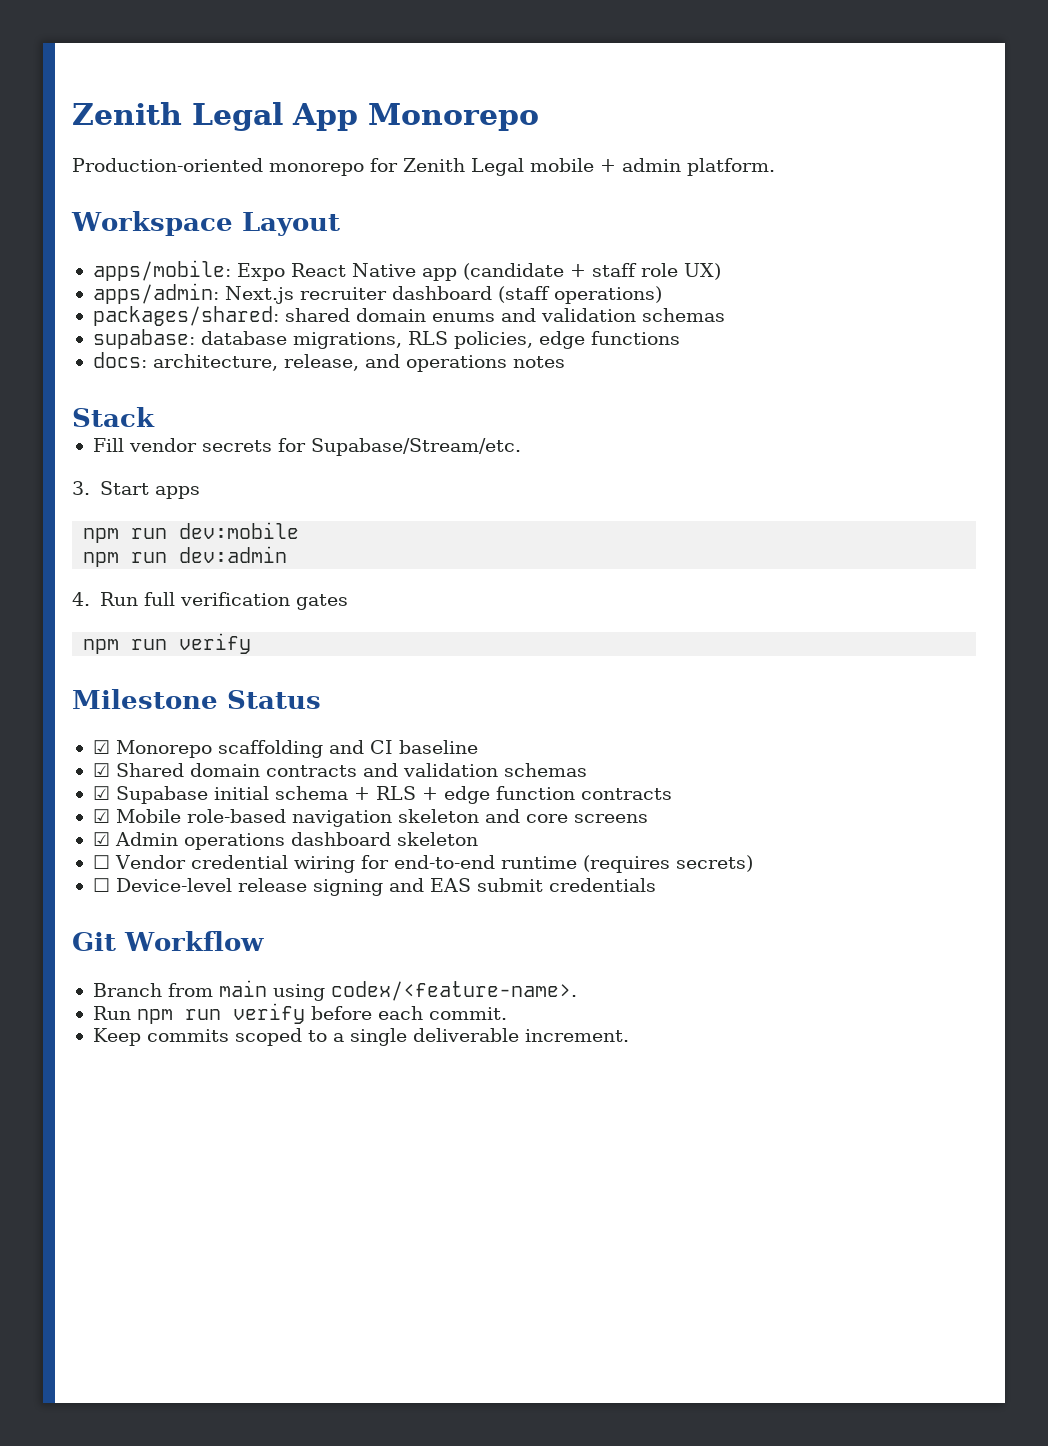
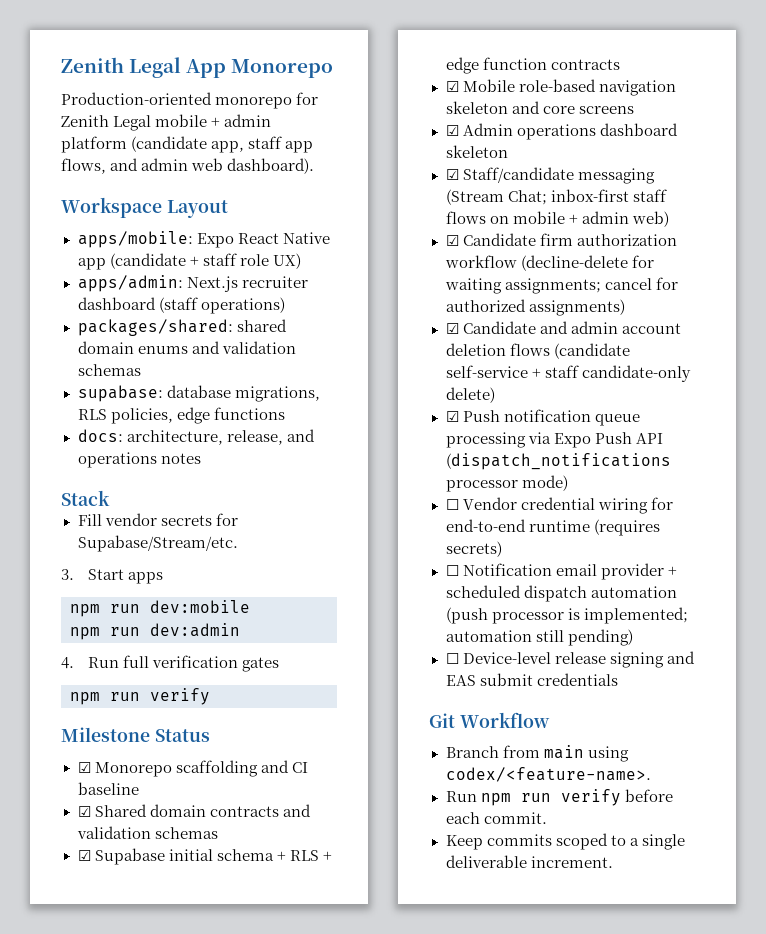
[687,158,775,176] platform. -> [61,136,314,153] [61,158,315,174] platform (candidate app, staff app flows, and admin web dashboard).
(478, 839) none -> [445,167,655,184] [445,189,667,205] [445,211,669,227] [445,233,677,246] [444,255,654,271] [444,277,678,294] [445,299,625,316] [445,321,681,334] [445,343,630,359] [445,365,691,382] [445,387,495,403] [445,409,640,426] [445,432,663,448] [445,453,671,470] [445,475,568,492] // ☑ Staff/candidate messaging (Stream Chat; inbox-first staff flows on mobile + admin web) // ☑ Candidate firm authorization workflow (decline-delete for waiting assignments; cancel for authorized assignments) // ☑ Candidate and admin account deletion flows (candidate self-service + staff candidate-only delete) // ☑ Push notification queue processing via Expo Push API (dispatch_notifications processor mode)
(753, 863) none -> [445,563,677,580] [445,585,677,602] [445,607,688,624] [445,629,633,646] // ☐ Notification email provider + scheduled dispatch automation (push processor is implemented; automation still pending)

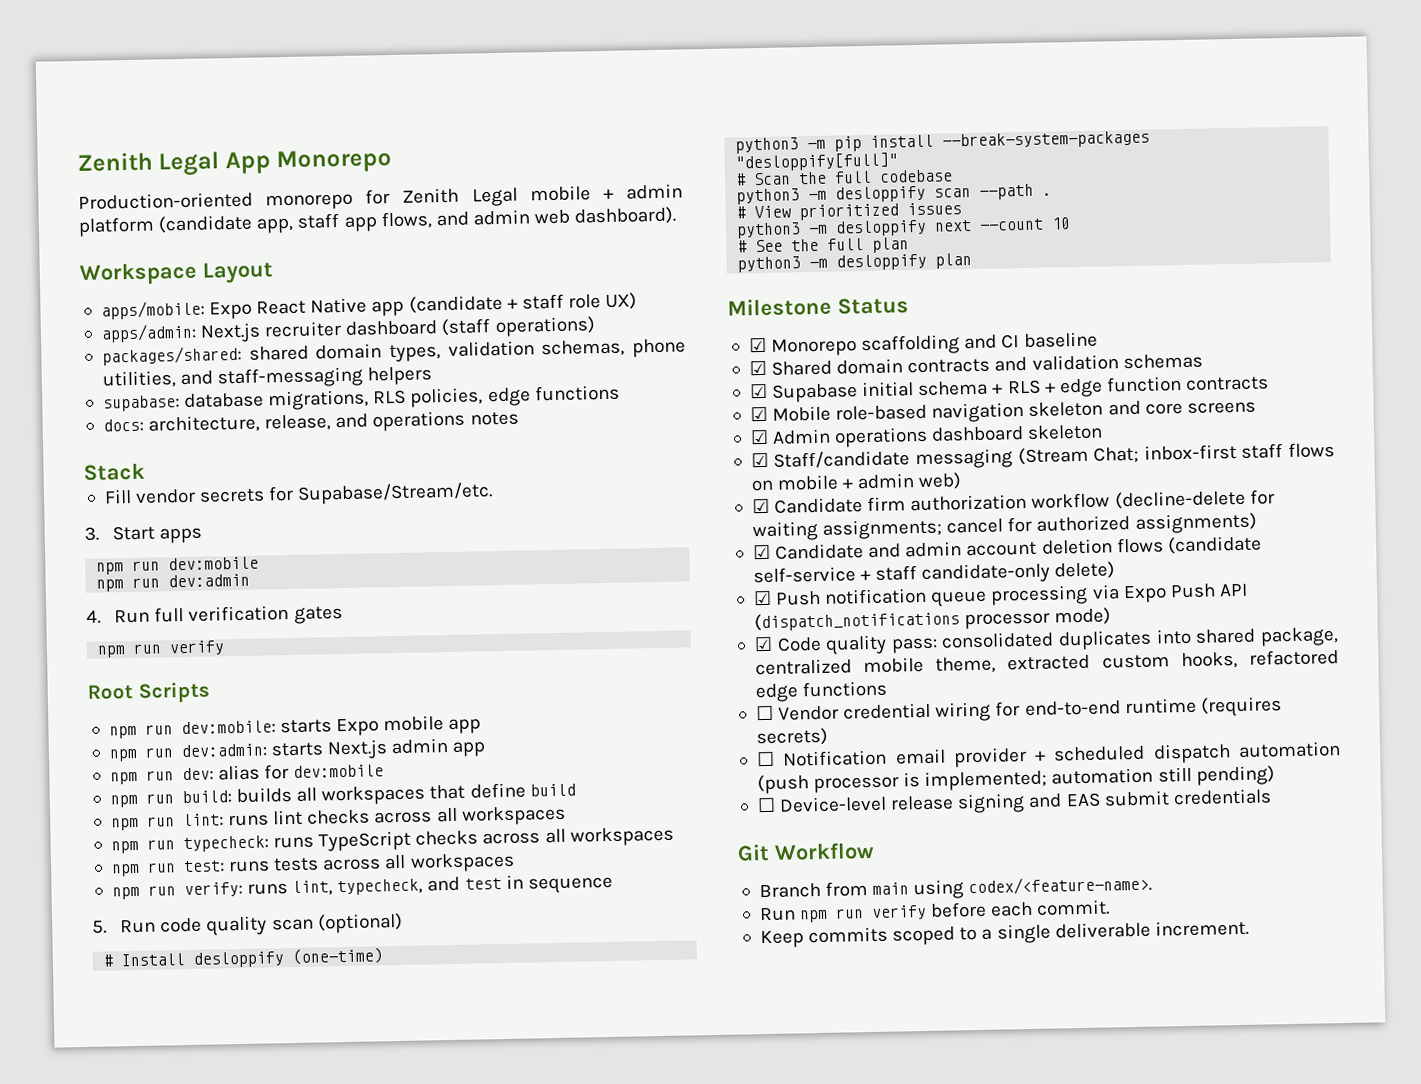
[137,341,296,354] [77,364,141,376] enums and validation schemas -> [388,338,686,363] [101,366,433,389] types, validation schemas, phone utilities, and staff-messaging helpers
(210, 696) none -> [87,681,210,703] [108,715,482,739] [108,738,487,762] [109,764,385,785] [109,782,576,808] [110,805,566,831] [110,826,674,854] [111,852,515,877] [111,874,613,900] [92,912,403,936] [103,947,384,968] [735,130,1151,154] [735,152,899,172] [735,169,954,186] [736,183,1053,205] [736,202,963,221] [736,217,1072,239] [737,237,910,253] [737,252,973,273] // Root Scripts // npm run dev:mobile: starts Expo mobile app // npm run dev:admin: starts Next.js admin app // npm run dev: alias for dev:mobile // npm run build: builds all workspaces that define build // npm run lint: runs lint checks across all workspaces // npm run typecheck: runs TypeScript checks across all workspaces // npm run test: runs tests across all workspaces // npm run verify: runs lint, typecheck, and test in sequence // 5. Run code quality scan (optional) // # Install desloppify (one-time) // python3 -m pip install --break-system-packages "desloppify[full]" // # Scan the full codebase // python3 -m desloppify scan --path . // # View prioritized issues // python3 -m desloppify next --count 10 // # See the full plan // python3 -m desloppify plan
(568, 483) none -> [753,627,1339,655] [754,649,1339,676] [754,680,888,703] // ☑ Code quality pass: consolidated duplicates into shared package, centralized mobile theme, extracted custom hooks, refactored edge functions

